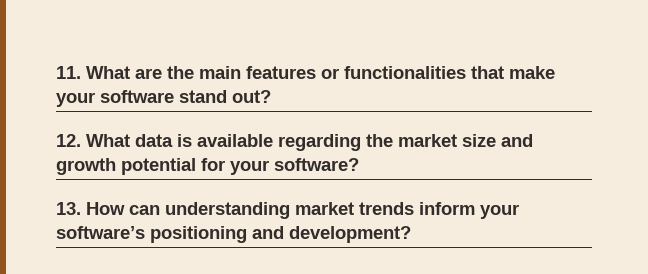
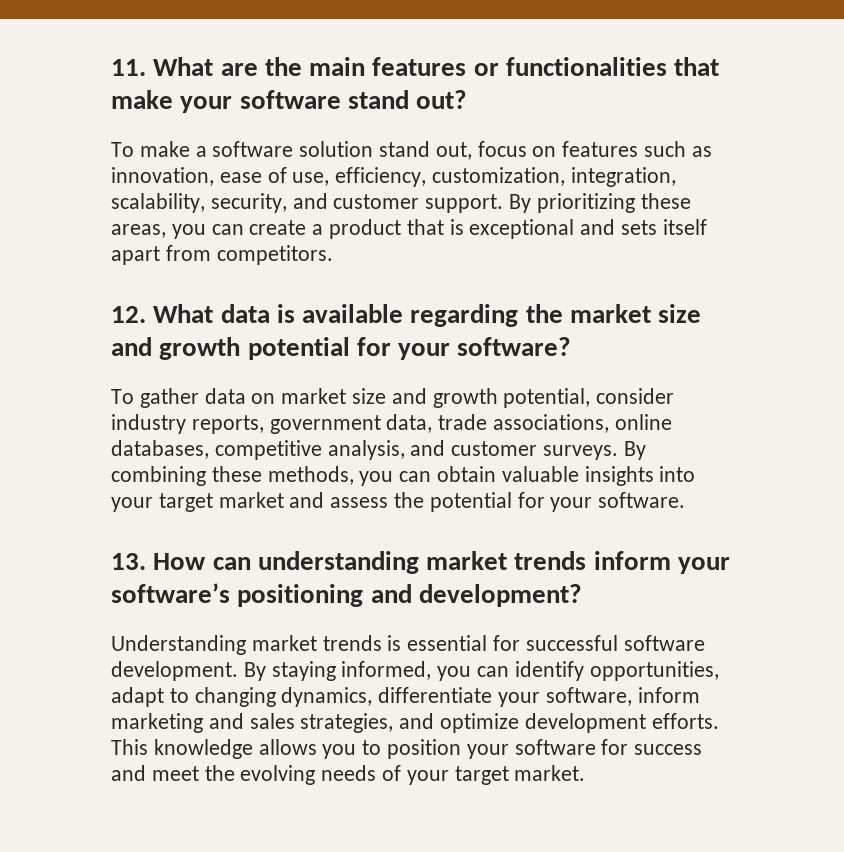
(271, 96) none -> [111,141,712,160] [111,167,676,187] [111,193,691,213] [111,219,707,239] [111,245,333,265] // To make a software solution stand out, focus on features such as innovation, ease of use, efficiency, customization, integration, scalability, security, and customer support. By prioritizing these areas, you can create a product that is exceptional and sets itself apart from competitors.
(359, 164) none -> [111,388,675,408] [111,414,672,434] [111,440,646,460] [111,466,696,486] [111,492,686,512] // To gather data on market size and growth potential, consider industry reports, government data, trade associations, online databases, competitive analysis, and customer surveys. By combining these methods, you can obtain valuable insights into your target market and assess the potential for your software.
(411, 234) none -> [111,635,705,655] [111,661,719,681] [111,687,700,707] [111,713,719,733] [111,739,703,759] [111,765,586,785] // Understanding market trends is essential for successful software development. By staying informed, you can identify opportunities, adapt to changing dynamics, differentiate your software, inform marketing and sales strategies, and optimize development efforts. This knowledge allows you to position your software for success and meet the evolving needs of your target market.

